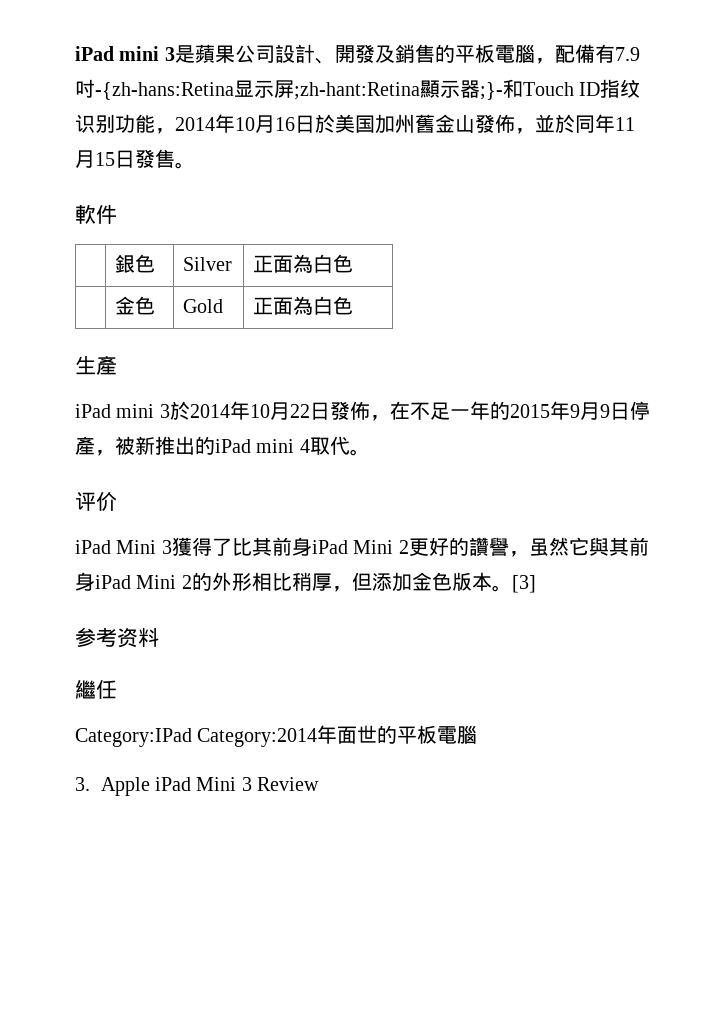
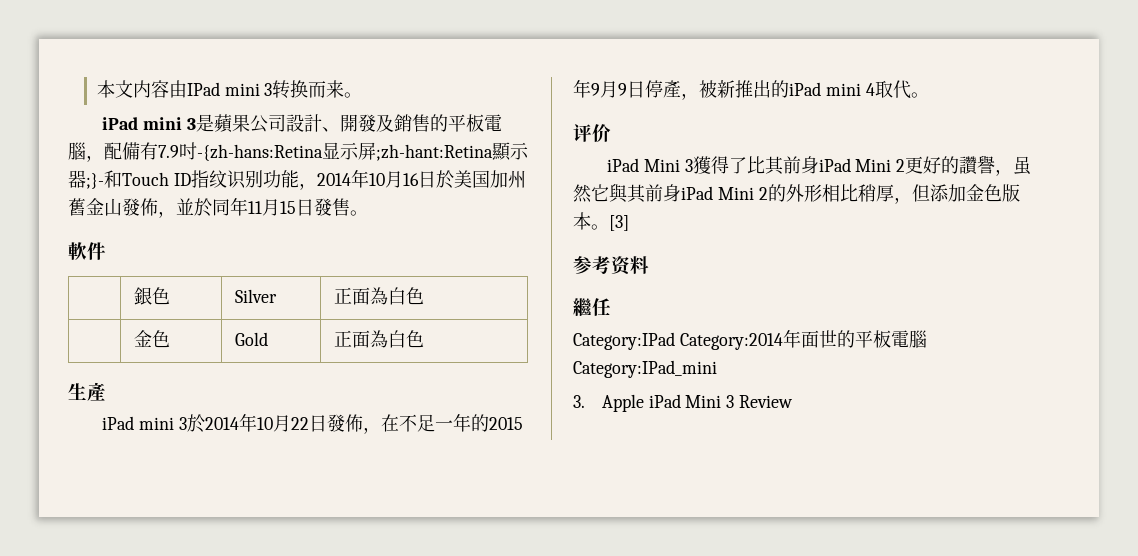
(75, 53) none -> [96,80,363,99] 本文内容由IPad mini 3转换而来。 //
(478, 734) none -> [573,360,717,378] Category:IPad_mini

